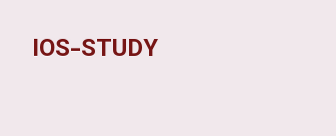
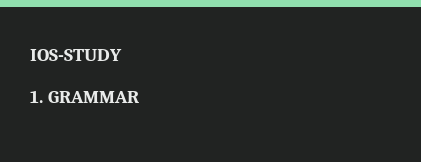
(159, 47) none -> [30,90,139,103] // 1. GRAMMAR

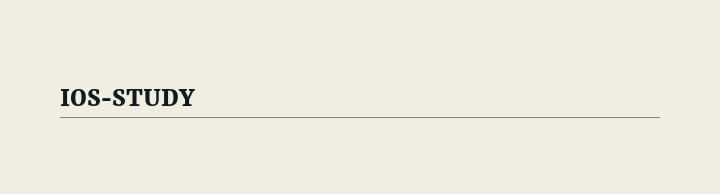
[30,90,139,103] // 1. GRAMMAR -> (195, 97) none

